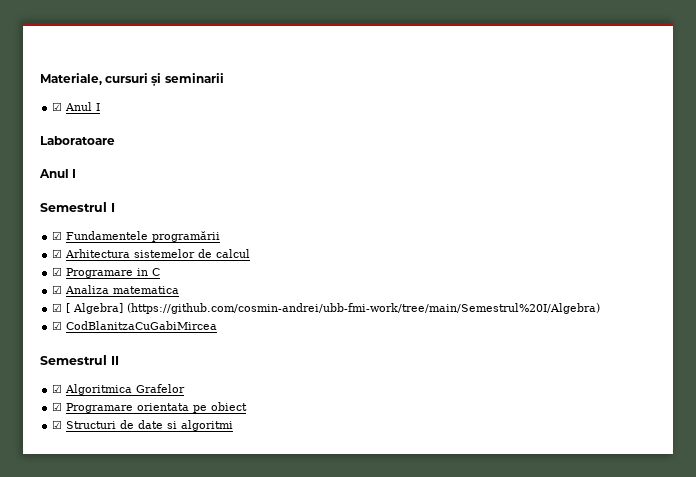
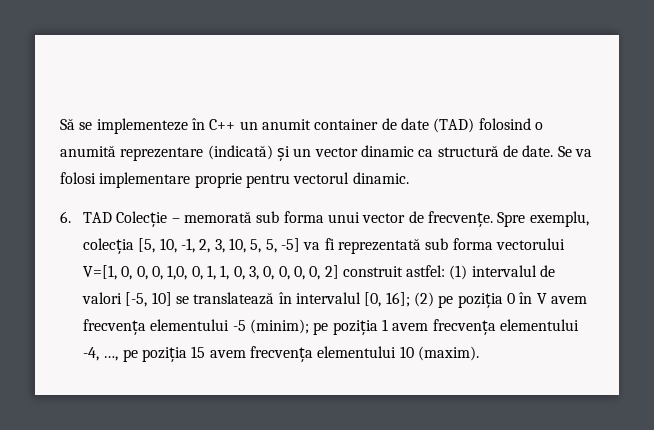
[40,73,224,86] [52,102,101,111] [40,136,115,145] [39,169,77,178] [40,202,115,212] [52,231,221,242] [52,249,251,258] [52,267,161,278] [52,285,180,294] [52,303,601,314] [52,321,218,330] [40,355,119,365] [52,384,186,395] [52,402,248,413] [52,420,234,431] Materiale, cursuri și seminarii // ☑ Anul I // Laboratoare // Anul I // Semestrul I // ☑ Fundamentele programării // ☑ Arhitectura sistemelor de calcul // ☑ Programare in C // ☑ Analiza matematica // ☑ [ Algebra] (https://github.com/cosmin-andrei/ubb-fmi-work/tree/main/Semestrul%20I/Algebra) // ☑ CodBlanitzaCuGabiMircea // Semestrul II // ☑ Algoritmica Grafelor // ☑ Programare orientata pe obiect // ☑ Structuri de date si algoritmi -> [60,118,543,134] [60,145,592,161] [60,172,409,188] [60,211,589,227] [83,238,565,254] [83,265,556,280] [82,292,587,308] [83,319,579,335] [83,346,479,362] Să se implementeze în C++ un anumit container de date (TAD) folosind o anumită reprezentare (indicată) și un vector dinamic ca structură de date. Se va folosi implementare proprie pentru vectorul dinamic. // 6. TAD Colecție – memorată sub forma unui vector de frecvențe. Spre exemplu, colecția [5, 10, -1, 2, 3, 10, 5, 5, -5] va fi reprezentată sub forma vectorului V=[1, 0, 0, 0, 1,0, 0, 1, 1, 0, 3, 0, 0, 0, 0, 2] construit astfel: (1) intervalul de valori [-5, 10] se translatează în intervalul [0, 16]; (2) pe poziția 0 în V avem frecvența elementului -5 (minim); pe poziția 1 avem frecvența elementului -4, …, pe poziția 15 avem frecvența elementului 10 (maxim).

